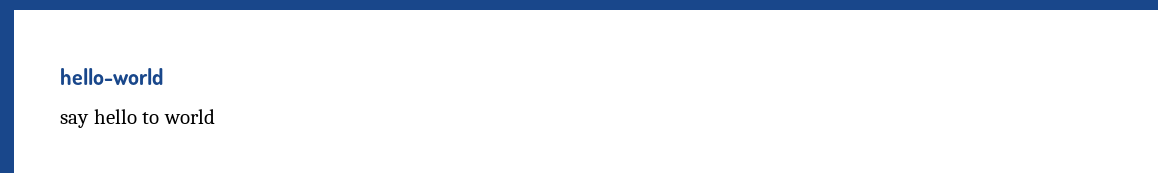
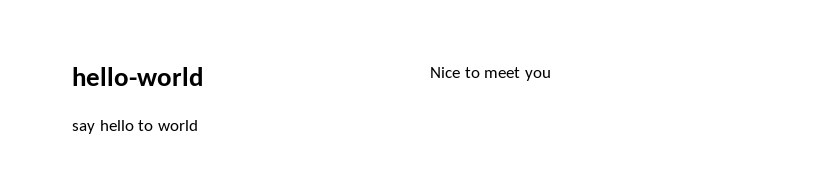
(215, 116) none -> [430,67,551,81] // Nice to meet you

